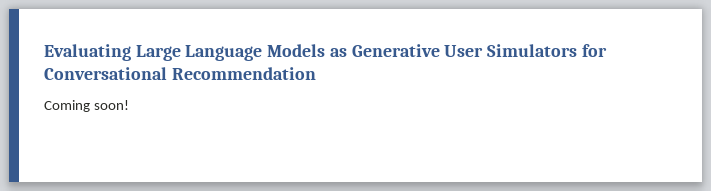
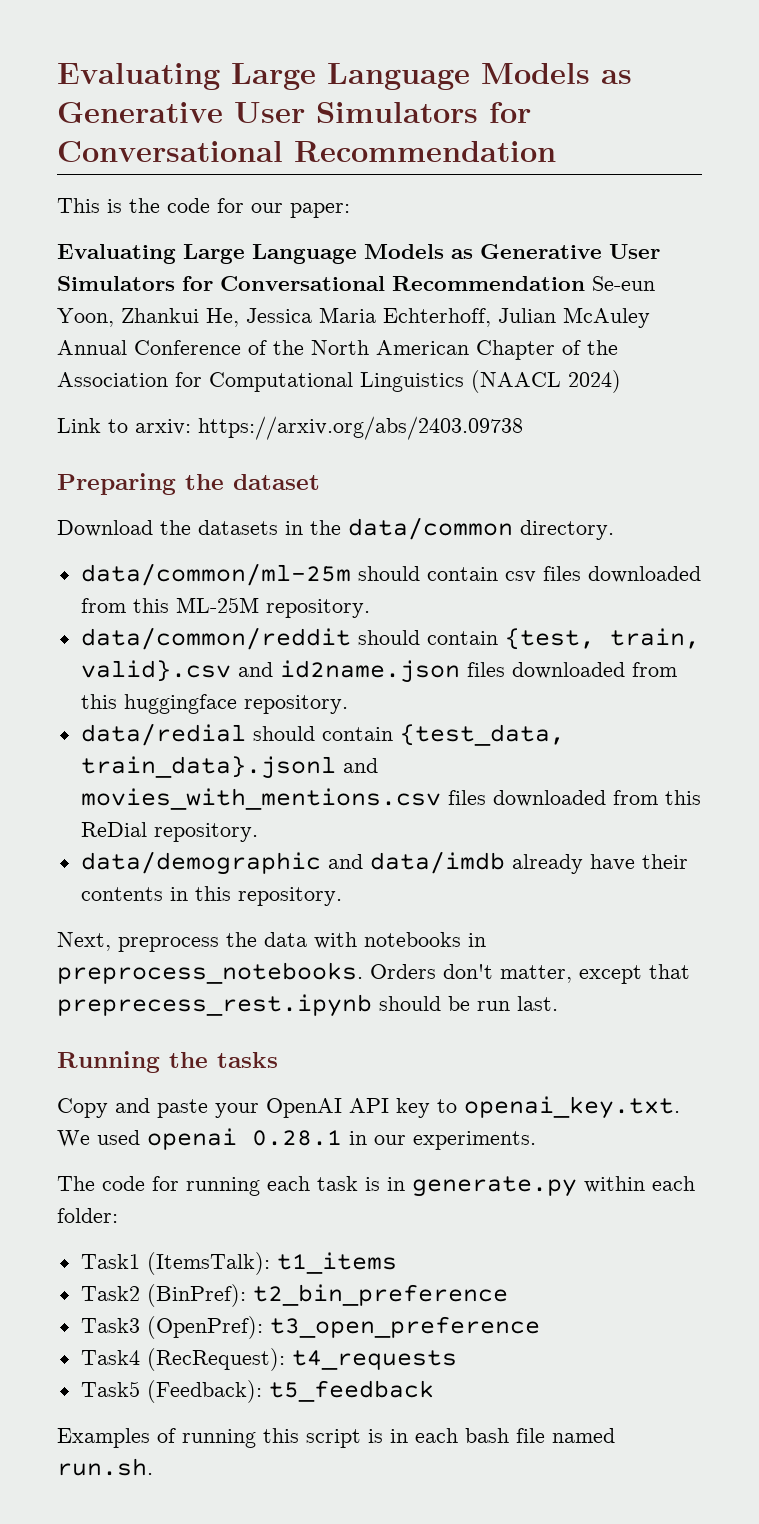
[44,100,129,112] Coming soon! -> [57,198,350,218] [57,244,660,264] [57,276,655,291] [57,307,650,328] [57,340,618,360] [57,370,621,393] [57,416,523,440] [57,473,320,495] [57,517,614,540] [80,563,701,586] [80,597,370,618] [80,627,700,650] [80,660,677,683] [80,694,348,714] [80,723,565,746] [80,756,378,779] [80,788,701,810] [80,822,258,842] [80,851,688,875] [80,886,342,906] [57,932,486,952] [57,962,690,984] [57,994,558,1017] [57,1051,278,1073] [57,1096,680,1119] [57,1128,536,1150] [57,1176,695,1197] [57,1208,118,1223] [80,1252,397,1275] [80,1284,508,1307] [80,1316,540,1339] [80,1348,457,1371] [80,1380,434,1403] [57,1428,615,1448] [57,1458,153,1476] This is the code for our paper: // Evaluating Large Language Models as Generative User Simulators for Conversational Recommendation Se-eun Yoon, Zhankui He, Jessica Maria Echterhoff, Julian McAuley Annual Conference of the North American Chapter of the Association for Computational Linguistics (NAACL 2024) // Link to arxiv: https://arxiv.org/abs/2403.09738 // Preparing the dataset // Download the datasets in the data/common directory. // data/common/ml-25m should contain csv files downloaded from this ML-25M repository. // data/common/reddit should contain {test, train, valid}.csv and id2name.json files downloaded from this huggingface repository. // data/redial should contain {test_data, train_data}.jsonl and movies_with_mentions.csv files downloaded from this ReDial repository. // data/demographic and data/imdb already have their contents in this repository. // Next, preprocess the data with notebooks in preprocess_notebooks. Orders don't matter, except that preprecess_rest.ipynb should be run last. // Running the tasks // Copy and paste your OpenAI API key to openai_key.txt. We used openai 0.28.1 in our experiments. // The code for running each task is in generate.py within each folder: // Task1 (ItemsTalk): t1_items // Task2 (BinPref): t2_bin_preference // Task3 (OpenPref): t3_open_preference // Task4 (RecRequest): t4_requests // Task5 (Feedback): t5_feedback // Examples of running this script is in each bash file named run.sh.

